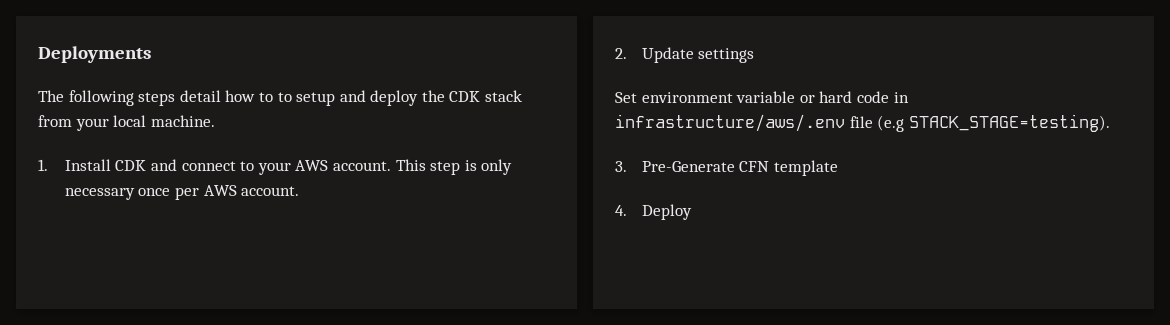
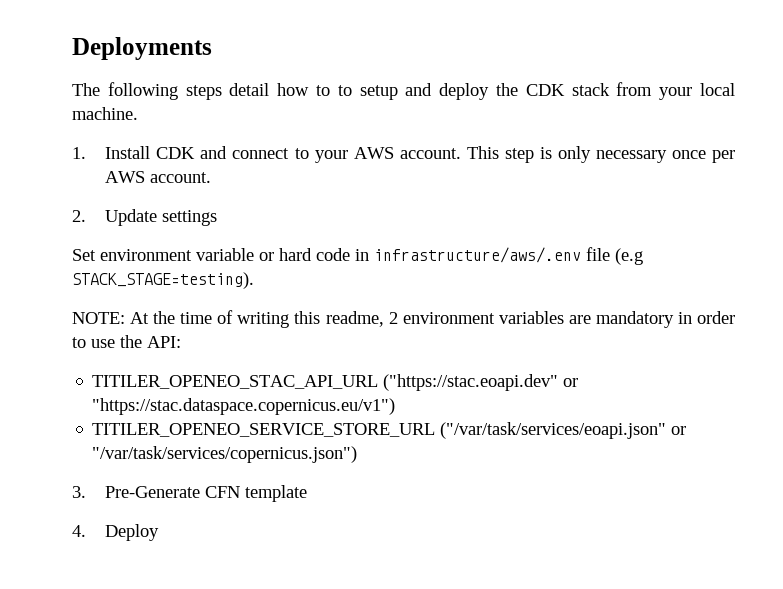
(1110, 123) none -> [72,310,735,328] [72,335,181,348] [92,374,579,391] [92,398,396,415] [92,422,687,439] [92,446,358,463] // NOTE: At the time of writing this readme, 2 environment variables are mandatory in order to use the API: // TITILER_OPENEO_STAC_API_URL ("https://stac.eoapi.dev" or "https://stac.dataspace.copernicus.eu/v1") // TITILER_OPENEO_SERVICE_STORE_URL ("/var/task/services/eoapi.json" or "/var/task/services/copernicus.json")

